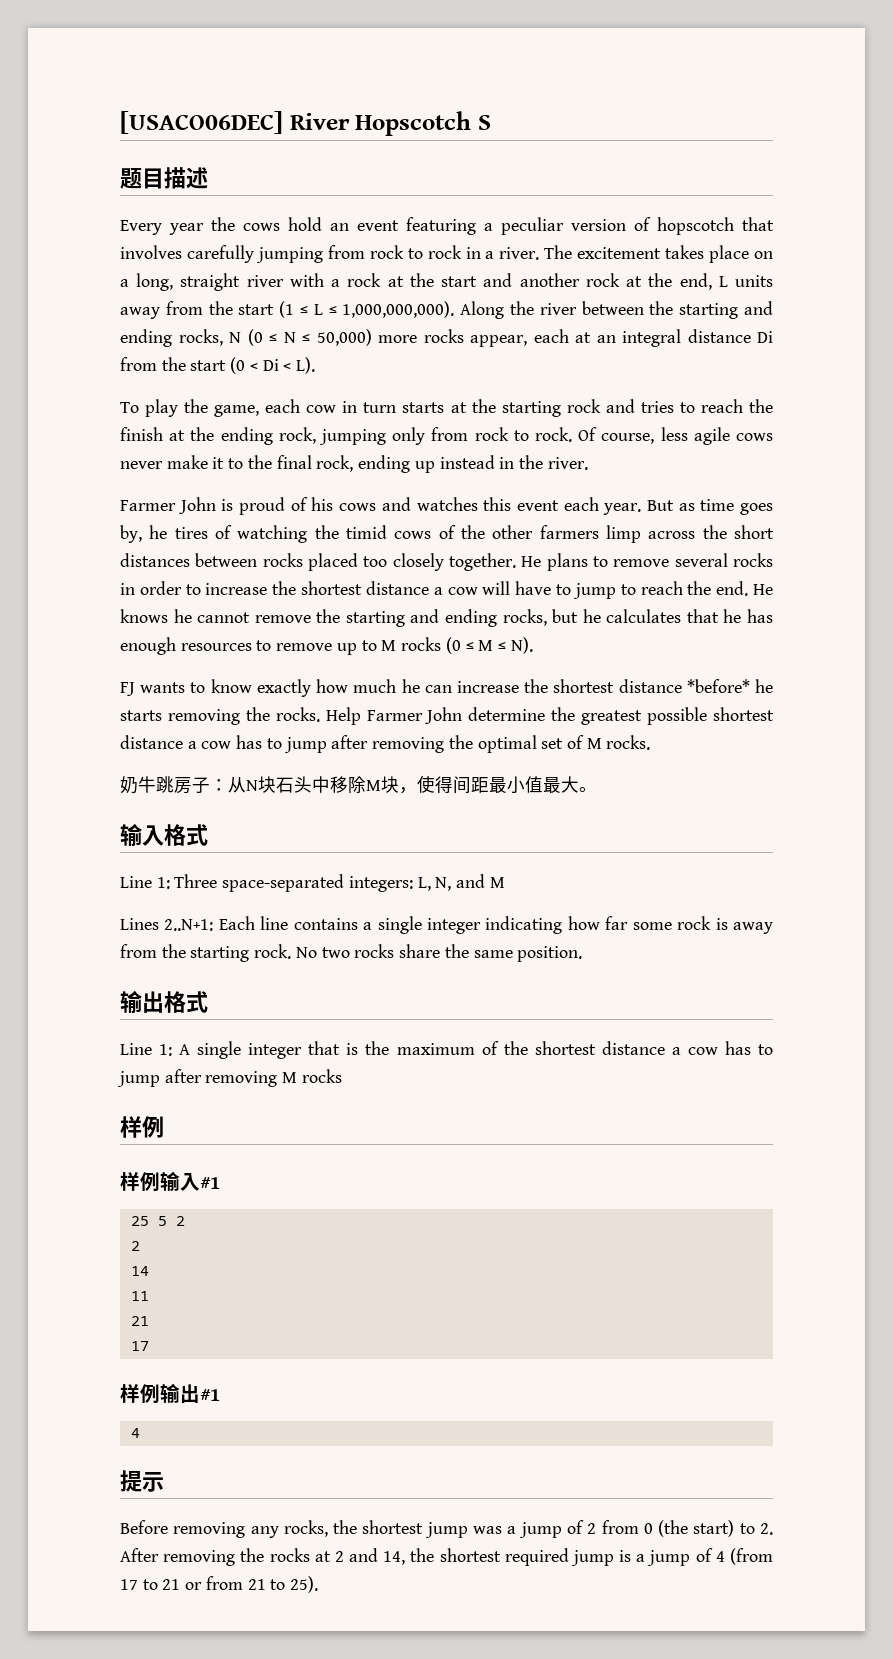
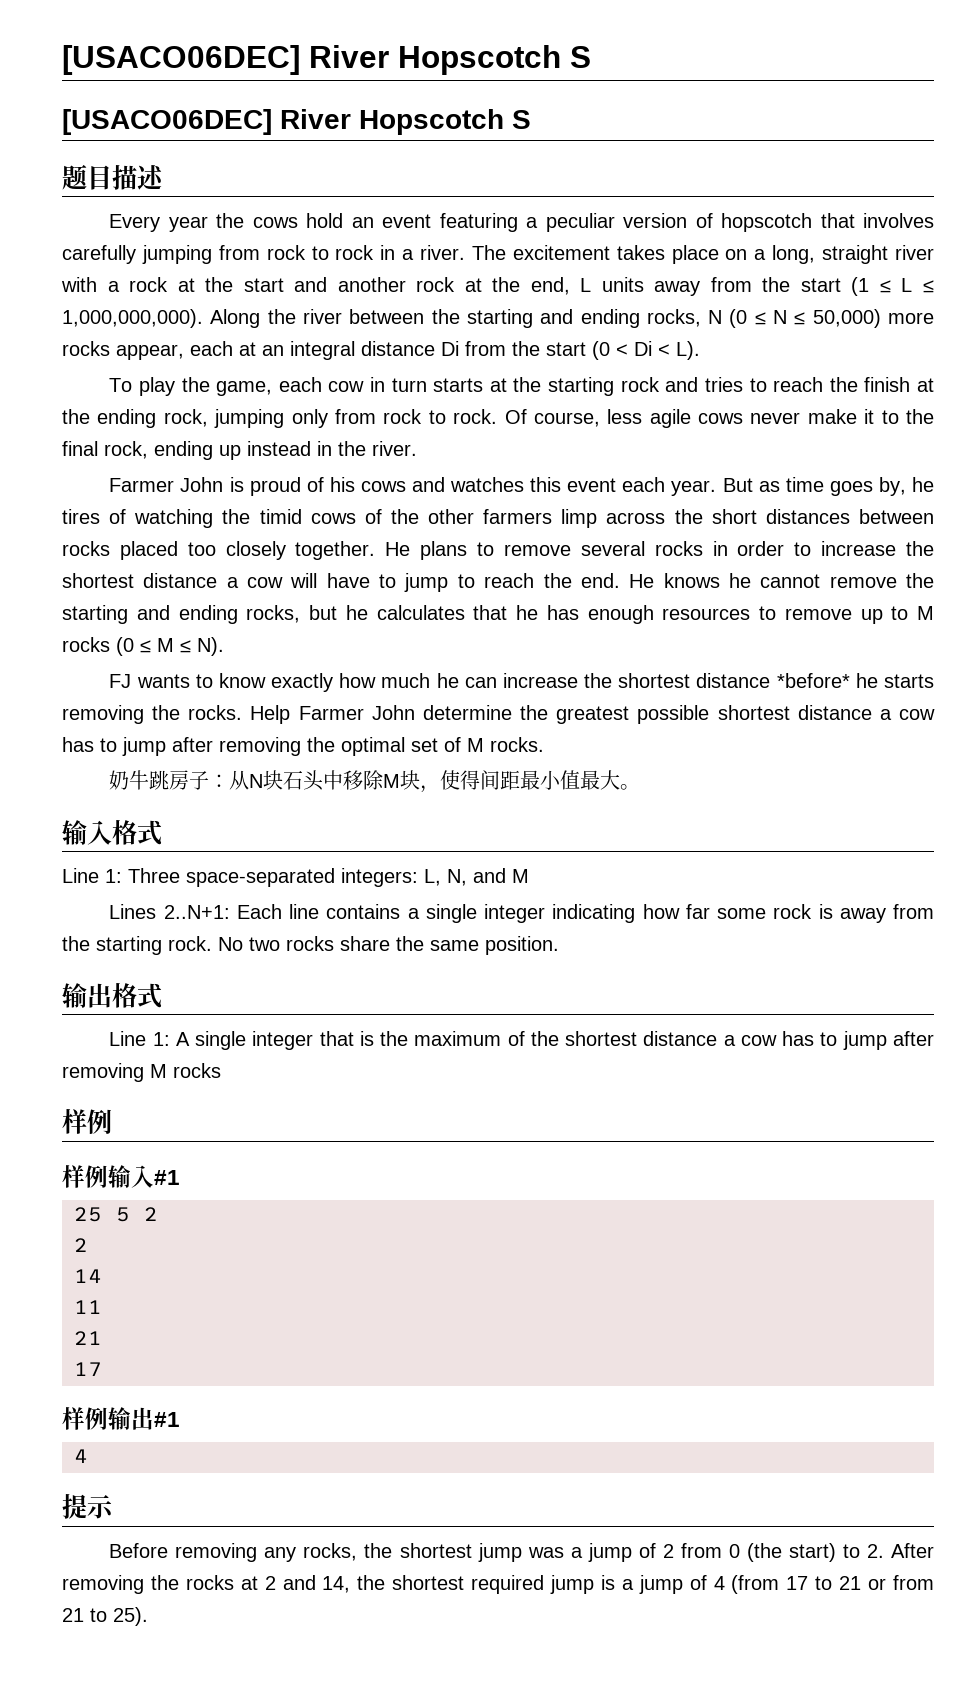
[120,111,491,136] [USACO06DEC] River Hopscotch S -> [62,45,591,75] [62,109,531,135] [USACO06DEC] River Hopscotch S // [USACO06DEC] River Hopscotch S

